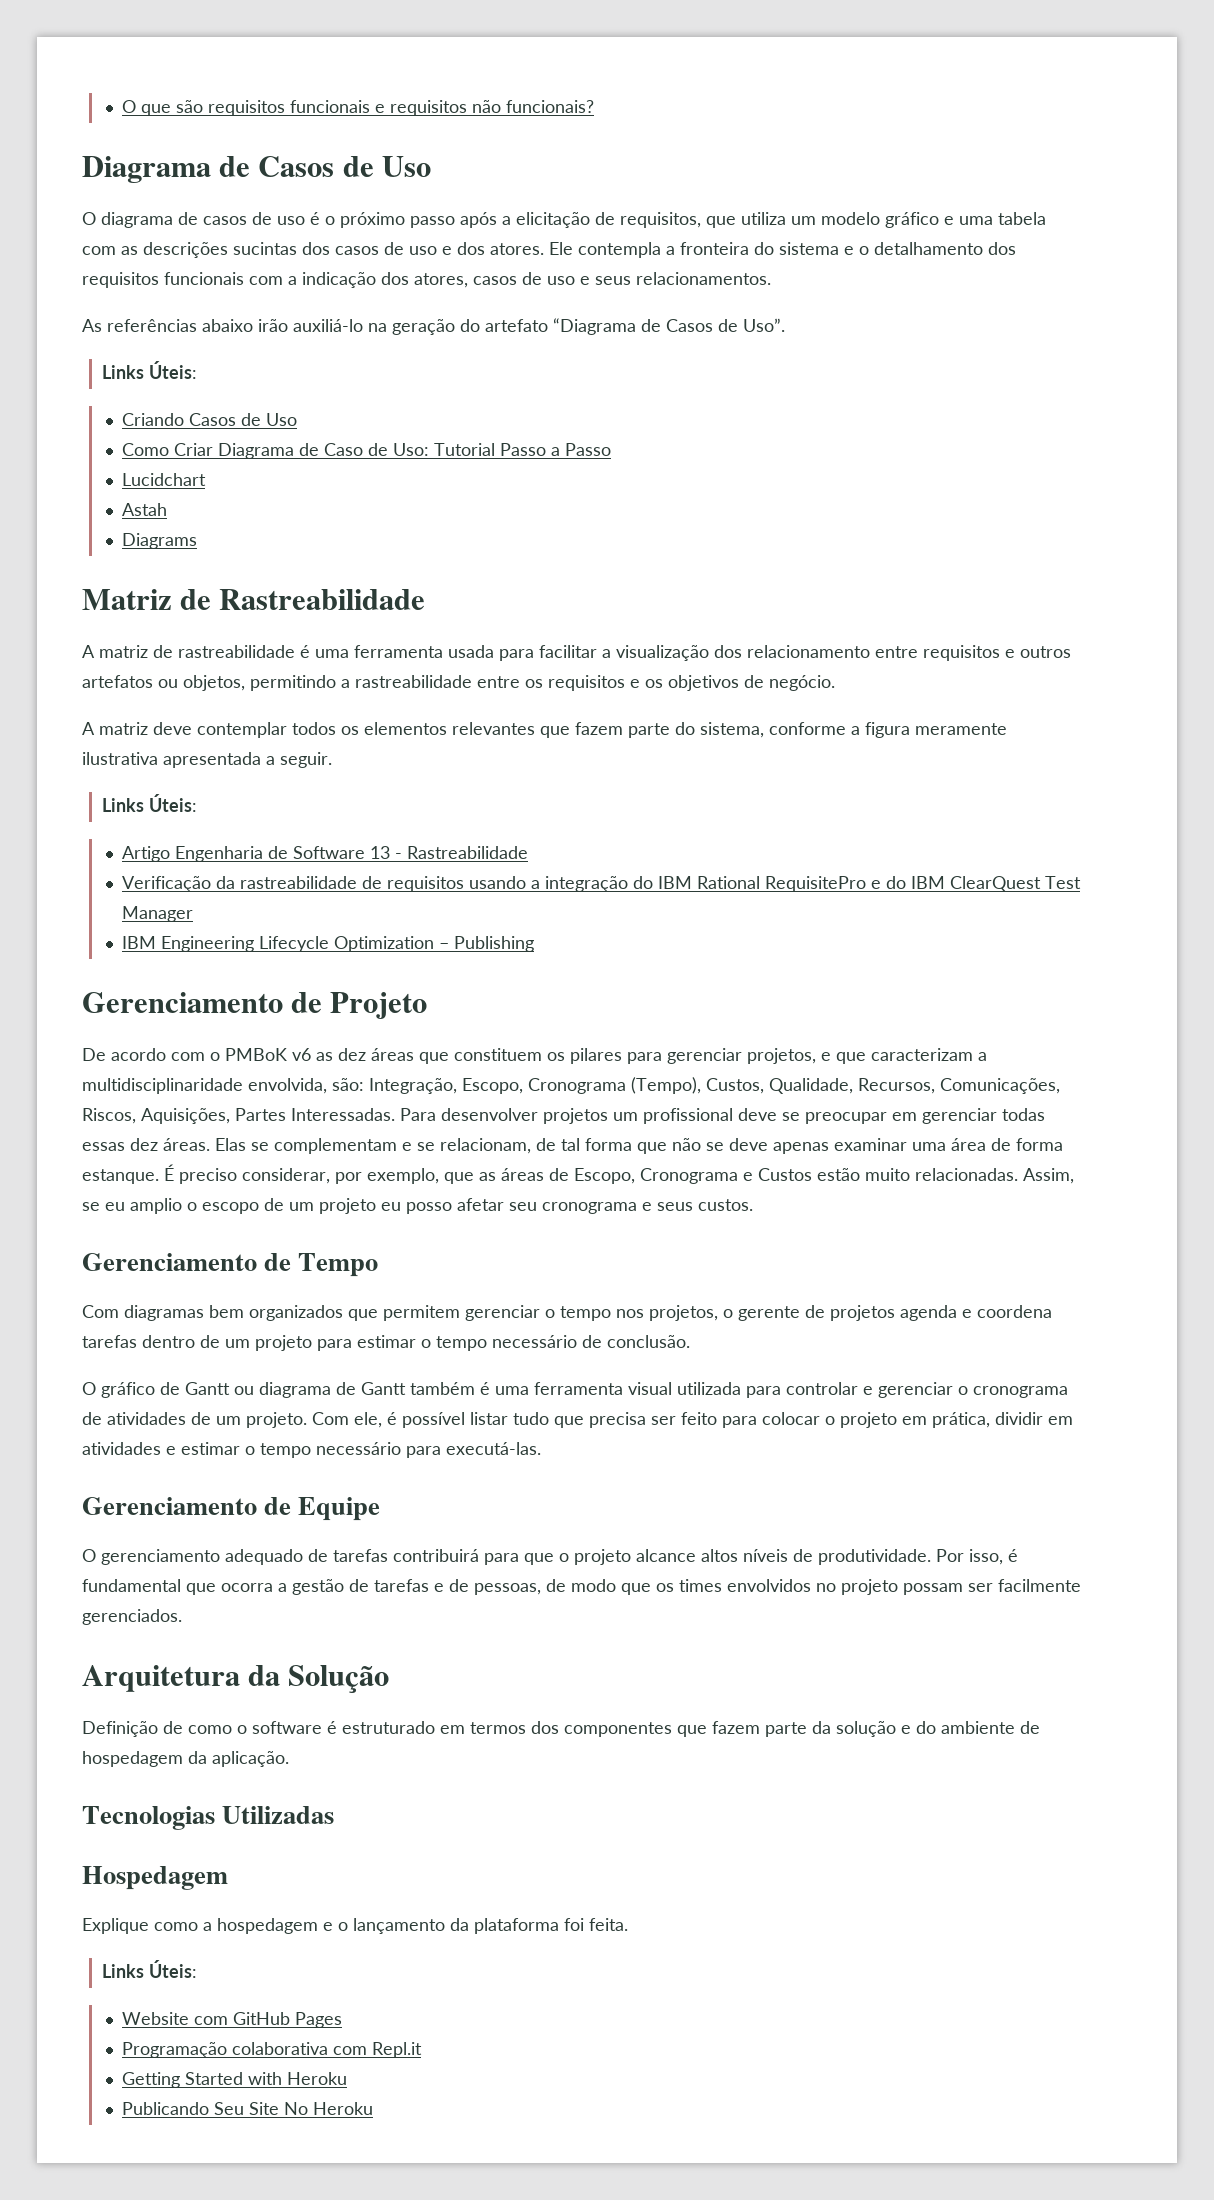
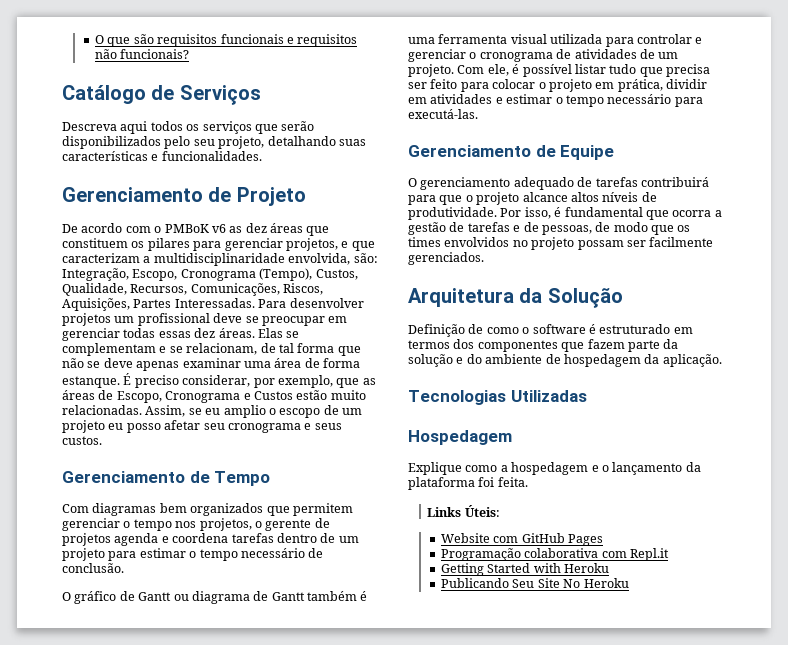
[82,156,431,183] [82,212,1046,228] [82,242,1016,258] [82,272,771,288] [82,318,785,335] [101,361,197,379] [121,413,297,426] [121,443,611,459] [121,473,206,486] [121,503,167,516] [121,533,197,549] [82,589,426,610] [82,645,1071,661] [82,675,835,691] [82,722,1007,738] [82,752,332,768] [101,794,197,812] [121,846,528,862] [121,876,1081,892] [121,906,193,922] [121,936,534,952] Diagrama de Casos de Uso // O diagrama de casos de uso é o próximo passo após a elicitação de requisitos, que utiliza um modelo gráfico e uma tabela com as descrições sucintas dos casos de uso e dos atores. Ele contempla a fronteira do sistema e o detalhamento dos requisitos funcionais com a indicação dos atores, casos de uso e seus relacionamentos. // As referências abaixo irão auxiliá-lo na geração do artefato “Diagrama de Casos de Uso”. // Links Úteis: // Criando Casos de Uso // Como Criar Diagrama de Caso de Uso: Tutorial Passo a Passo // Lucidchart // Astah // Diagrams // Matriz de Rastreabilidade // A matriz de rastreabilidade é uma ferramenta usada para facilitar a visualização dos relacionamento entre requisitos e outros artefatos ou objetos, permitindo a rastreabilidade entre os requisitos e os objetivos de negócio. // A matriz deve contemplar todos os elementos relevantes que fazem parte do sistema, conforme a figura meramente ilustrativa apresentada a seguir. // Links Úteis: // Artigo Engenharia de Software 13 - Rastreabilidade // Verificação da rastreabilidade de requisitos usando a integração do IBM Rational RequisitePro e do IBM ClearQuest Test Manager // IBM Engineering Lifecycle Optimization – Publishing -> [62,85,261,105] [62,121,315,134] [62,136,366,149] [62,151,262,161] Catálogo de Serviços // Descreva aqui todos os serviços que serão disponibilizados pelo seu projeto, detalhando suas características e funcionalidades.

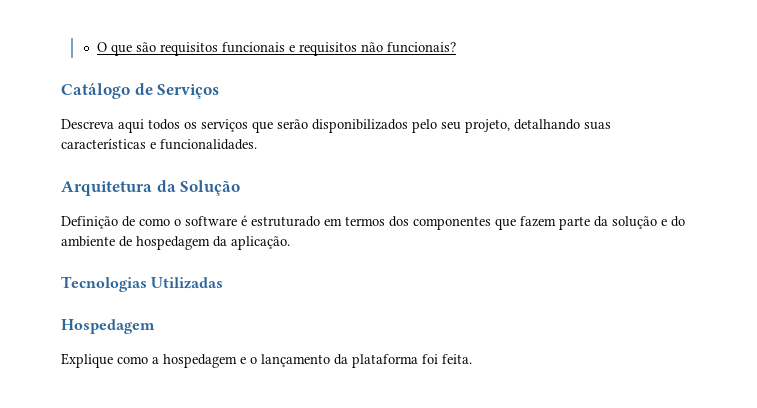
[62,187,306,206] [62,223,330,236] [62,238,375,251] [62,253,378,266] [62,268,358,281] [62,283,324,296] [62,298,364,311] [62,313,348,326] [62,328,300,341] [62,343,361,356] [62,358,360,371] [62,373,376,388] [62,390,366,403] [62,405,362,418] [62,420,342,433] [62,436,102,445] [62,471,271,486] [62,503,353,516] [62,518,330,531] [62,533,359,546] [62,548,324,561] [62,563,124,573] [62,591,368,604] [408,34,703,47] [408,49,679,62] [408,64,710,77] [408,79,707,92] [408,94,703,107] [408,109,478,119] [408,145,615,160] [408,177,709,190] [408,192,657,205] [408,207,722,220] [408,222,691,235] [408,237,714,250] [408,252,484,265] // Gerenciamento de Projeto // De acordo com o PMBoK v6 as dez áreas que constituem os pilares para gerenciar projetos, e que caracterizam a multidisciplinaridade envolvida, são: Integração, Escopo, Cronograma (Tempo), Custos, Qualidade, Recursos, Comunicações, Riscos, Aquisições, Partes Interessadas. Para desenvolver projetos um profissional deve se preocupar em gerenciar todas essas dez áreas. Elas se complementam e se relacionam, de tal forma que não se deve apenas examinar uma área de forma estanque. É preciso considerar, por exemplo, que as áreas de Escopo, Cronograma e Custos estão muito relacionadas. Assim, se eu amplio o escopo de um projeto eu posso afetar seu cronograma e seus custos. // Gerenciamento de Tempo // Com diagramas bem organizados que permitem gerenciar o tempo nos projetos, o gerente de projetos agenda e coordena tarefas dentro de um projeto para estimar o tempo necessário de conclusão. // O gráfico de Gantt ou diagrama de Gantt também é uma ferramenta visual utilizada para controlar e gerenciar o cronograma de atividades de um projeto. Com ele, é possível listar tudo que precisa ser feito para colocar o projeto em prática, dividir em atividades e estimar o tempo necessário para executá-las. // Gerenciamento de Equipe // O gerenciamento adequado de tarefas contribuirá para que o projeto alcance altos níveis de produtividade. Por isso, é fundamental que ocorra a gestão de tarefas e de pessoas, de modo que os times envolvidos no projeto possam ser facilmente gerenciados. -> (257, 144) none
[427,505,500,517] [441,533,604,546] [441,548,670,561] [441,563,610,576] [441,578,629,588] // Links Úteis: // Website com GitHub Pages // Programação colaborativa com Repl.it // Getting Started with Heroku // Publicando Seu Site No Heroku -> (472, 359) none

